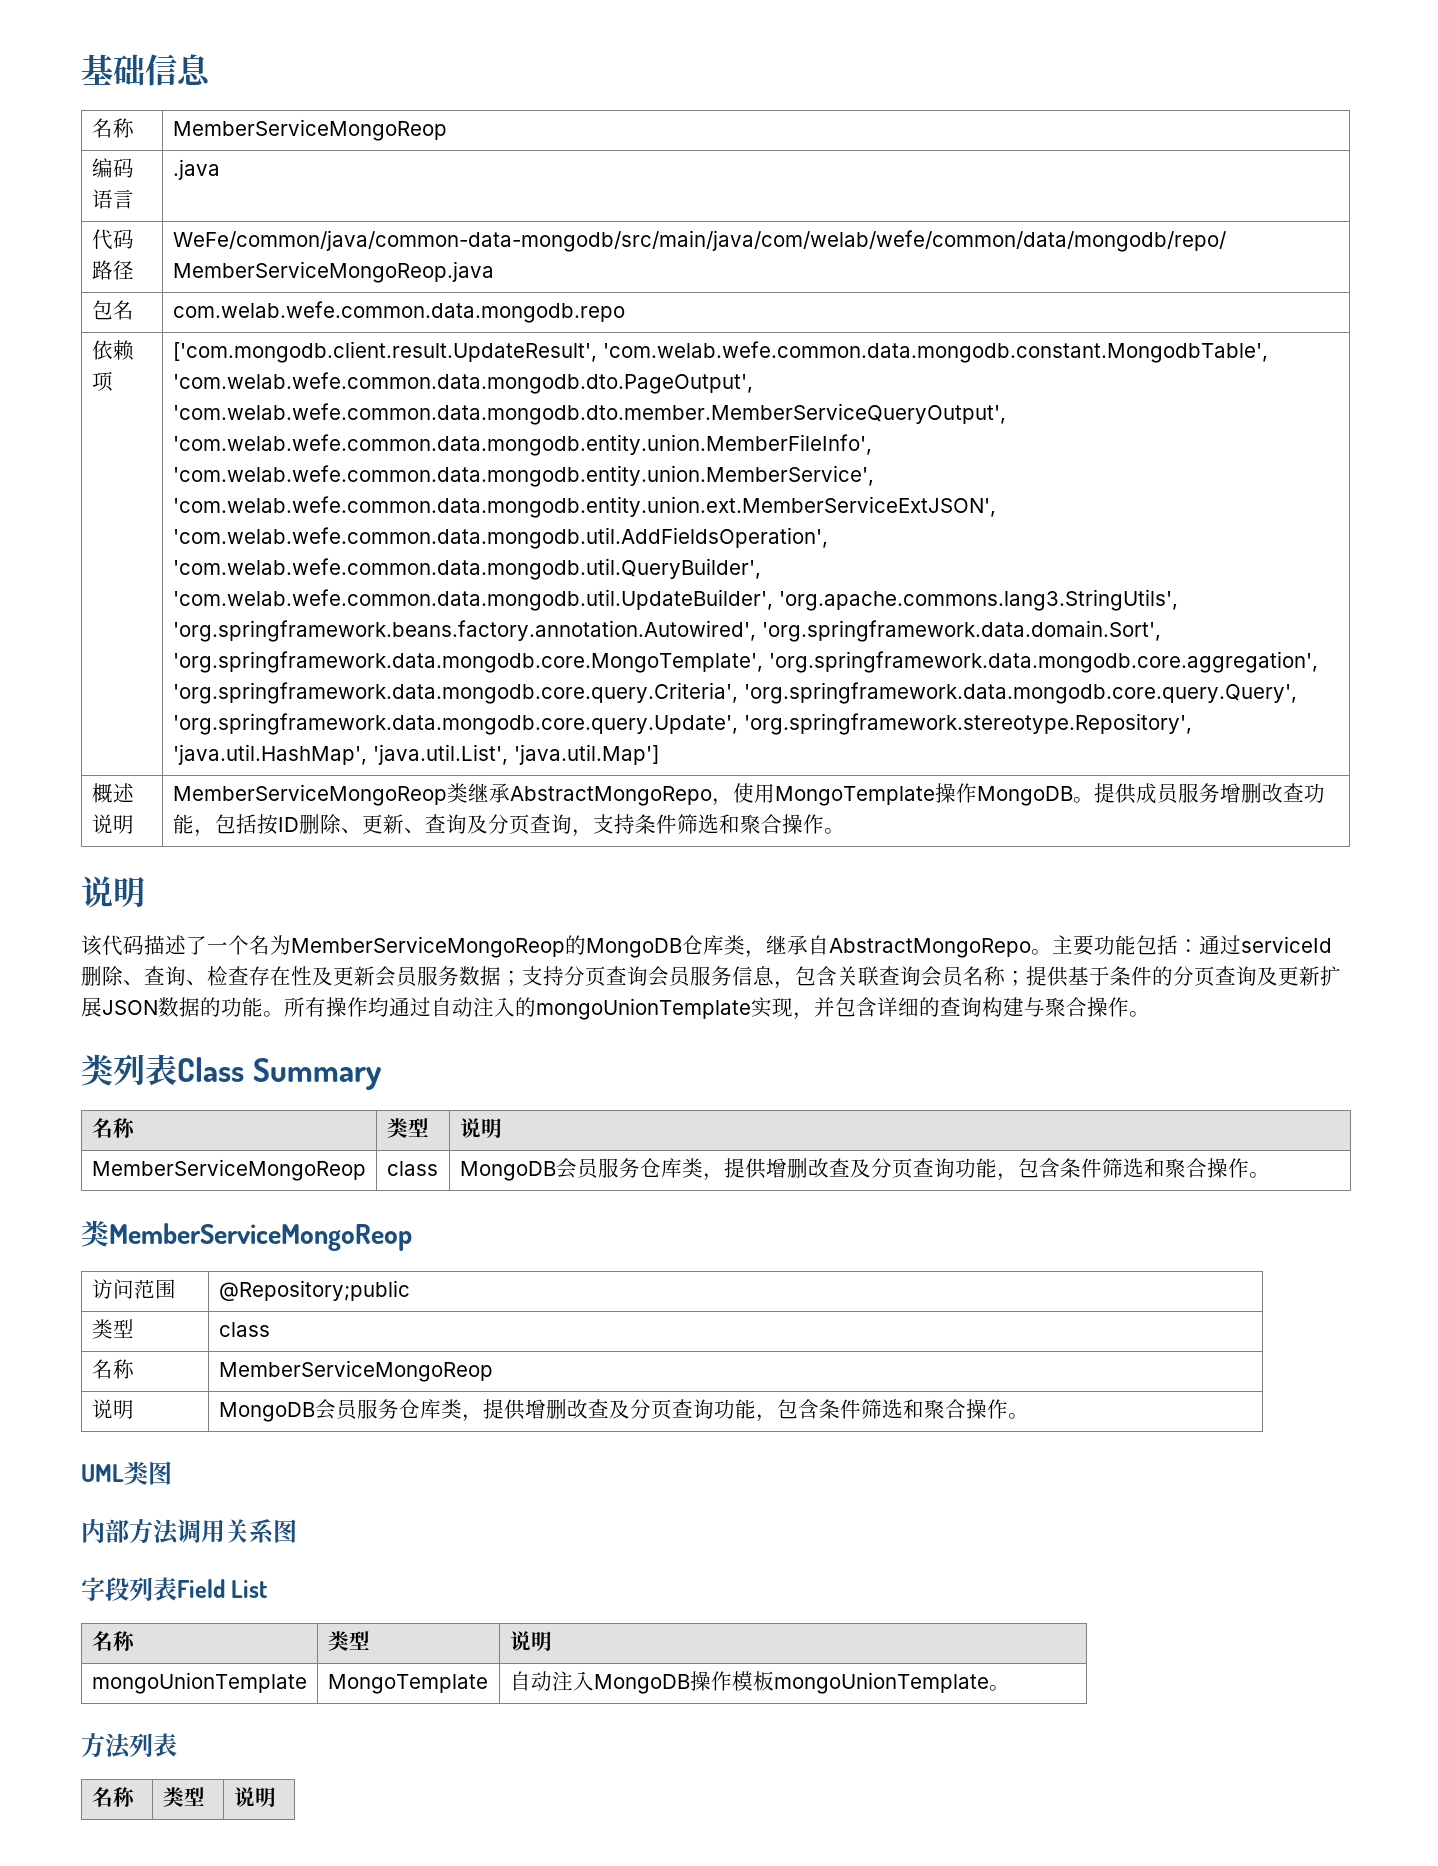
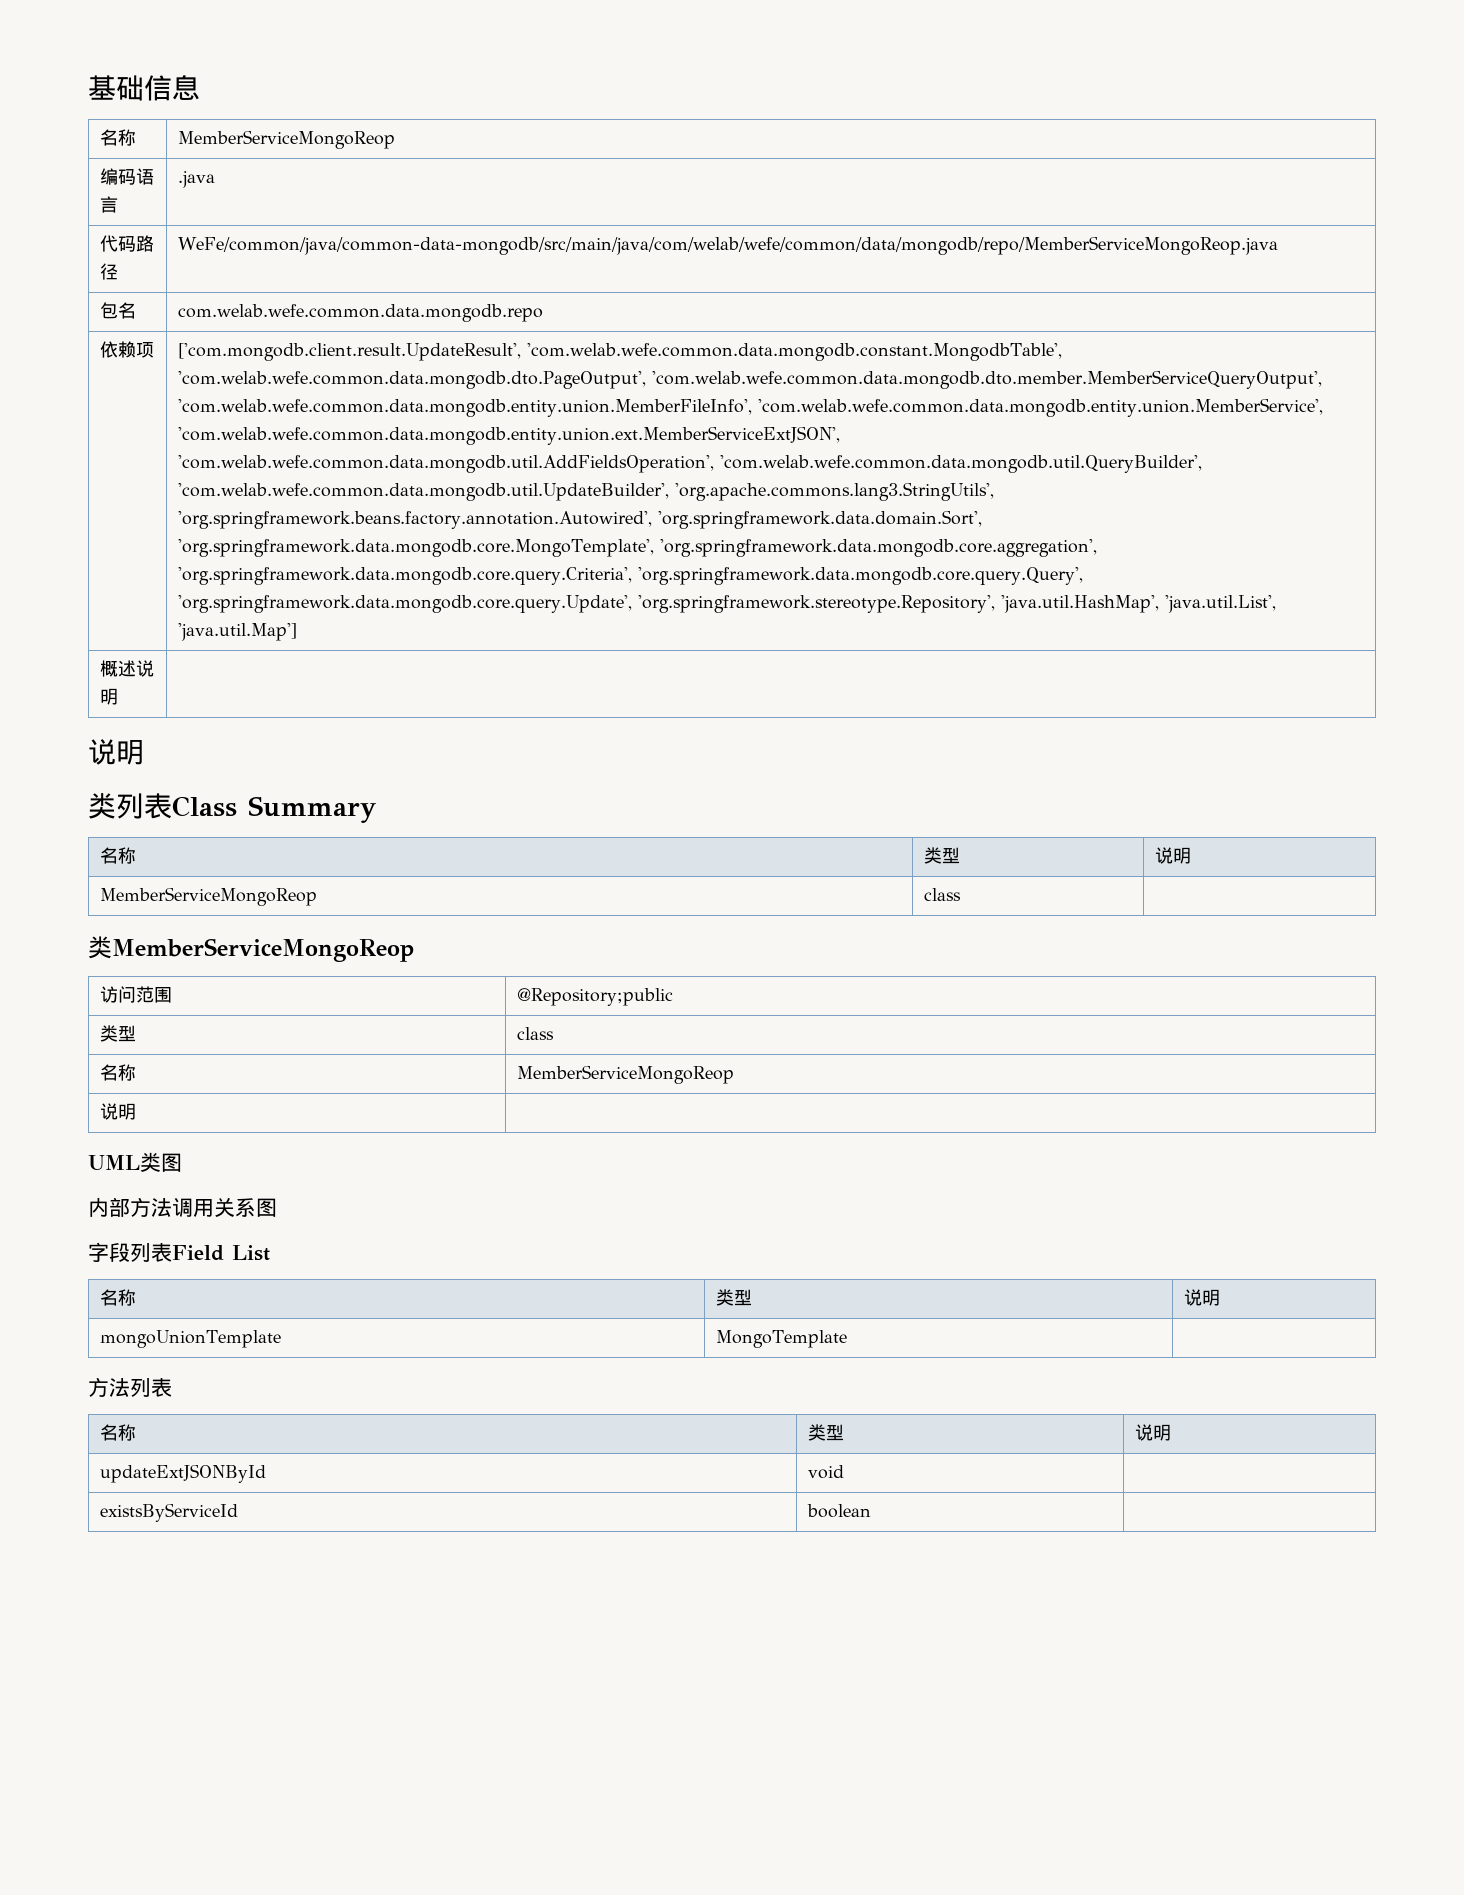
[172,783,1325,806] [172,814,845,837] [81,876,145,908] [81,935,1332,958] [81,966,1341,989] [81,997,1150,1020] MemberServiceMongoReop类继承AbstractMongoRepo，使用MongoTemplate操作MongoDB。提供成员服务增删改查功能，包括按ID删除、更新、查询及分页查询，支持条件筛选和聚合操作。 // 说明 // 该代码描述了一个名为MemberServiceMongoReop的MongoDB仓库类，继承自AbstractMongoRepo。主要功能包括：通过serviceId删除、查询、检查存在性及更新会员服务数据；支持分页查询会员服务信息，包含关联查询会员名称；提供基于条件的分页查询及更新扩展JSON数据的功能。所有操作均通过自动注入的mongoUnionTemplate实现，并包含详细的查询构建与聚合操作。 -> [88,739,144,765] // 说明
[459,1158,1270,1181] MongoDB会员服务仓库类，提供增删改查及分页查询功能，包含条件筛选和聚合操作。 -> (962, 894) none
[218,1399,1029,1422] MongoDB会员服务仓库类，提供增删改查及分页查询功能，包含条件筛选和聚合操作。 -> (137, 1111) none
[509,1671,1010,1694] 自动注入MongoDB操作模板mongoUnionTemplate。 -> (848, 1339) none
(276, 1797) none -> [100,1464,267,1483] [808,1465,845,1479] [100,1503,239,1522] [807,1504,872,1518] // updateExtJSONById | void | // existsByServiceId | boolean |

